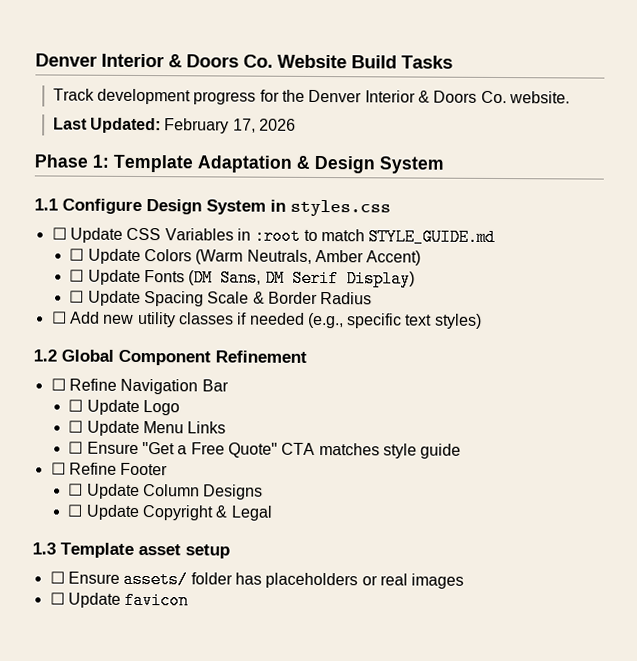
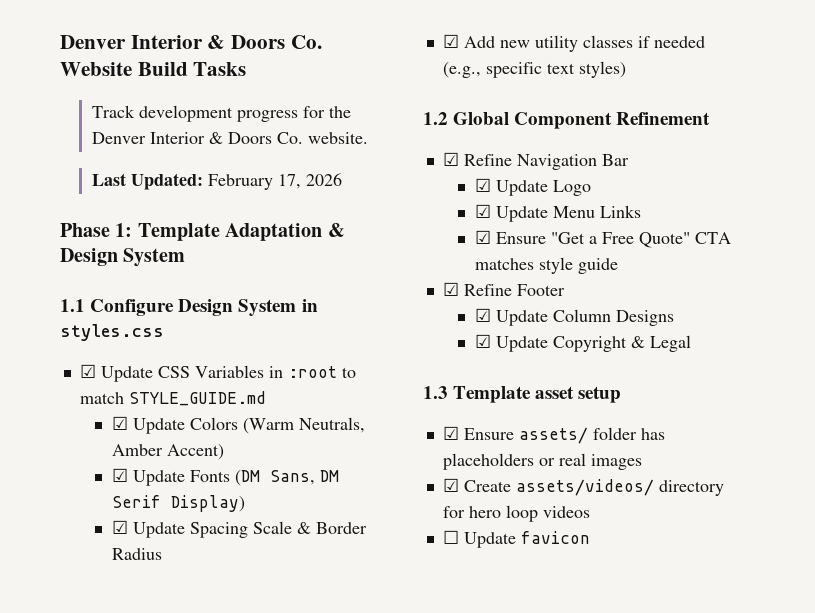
[51,227,67,240] ☐ -> [79,364,96,378] ☑
[69,248,85,261] ☐ -> [111,416,128,430] ☑
[69,269,85,282] ☐ -> [111,468,128,482] ☑
[69,290,85,303] ☐ -> [111,520,128,534] ☑
[51,311,67,324] ☐ -> [442,34,459,48] ☑
[50,378,66,391] ☐ -> [442,152,459,166] ☑
[68,399,84,412] ☐ -> [474,178,491,192] ☑
[68,420,84,433] ☐ -> [474,204,491,218] ☑
[68,441,84,454] ☐ -> [474,230,491,244] ☑
[50,462,66,475] ☐ -> [442,282,459,296] ☑
[68,483,84,496] ☐ -> [474,308,491,322] ☑
[67,504,84,517] ☐ -> [474,334,491,348] ☑
[49,571,65,584] ☐ -> [442,426,459,440] ☑
(465, 581) none -> [442,478,724,496] [442,505,590,522] // ☑ Create assets/videos/ directory for hero loop videos

